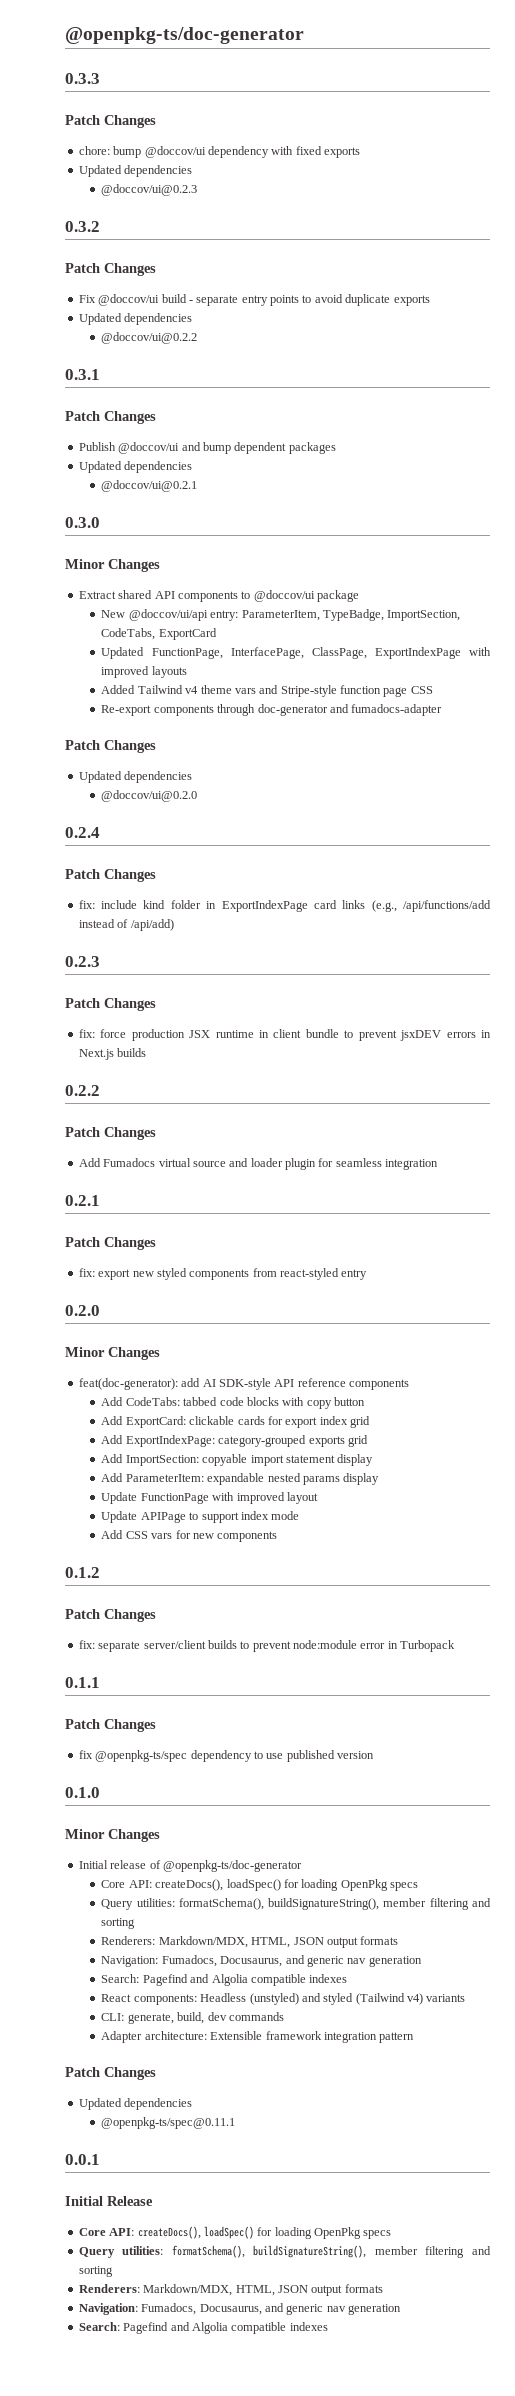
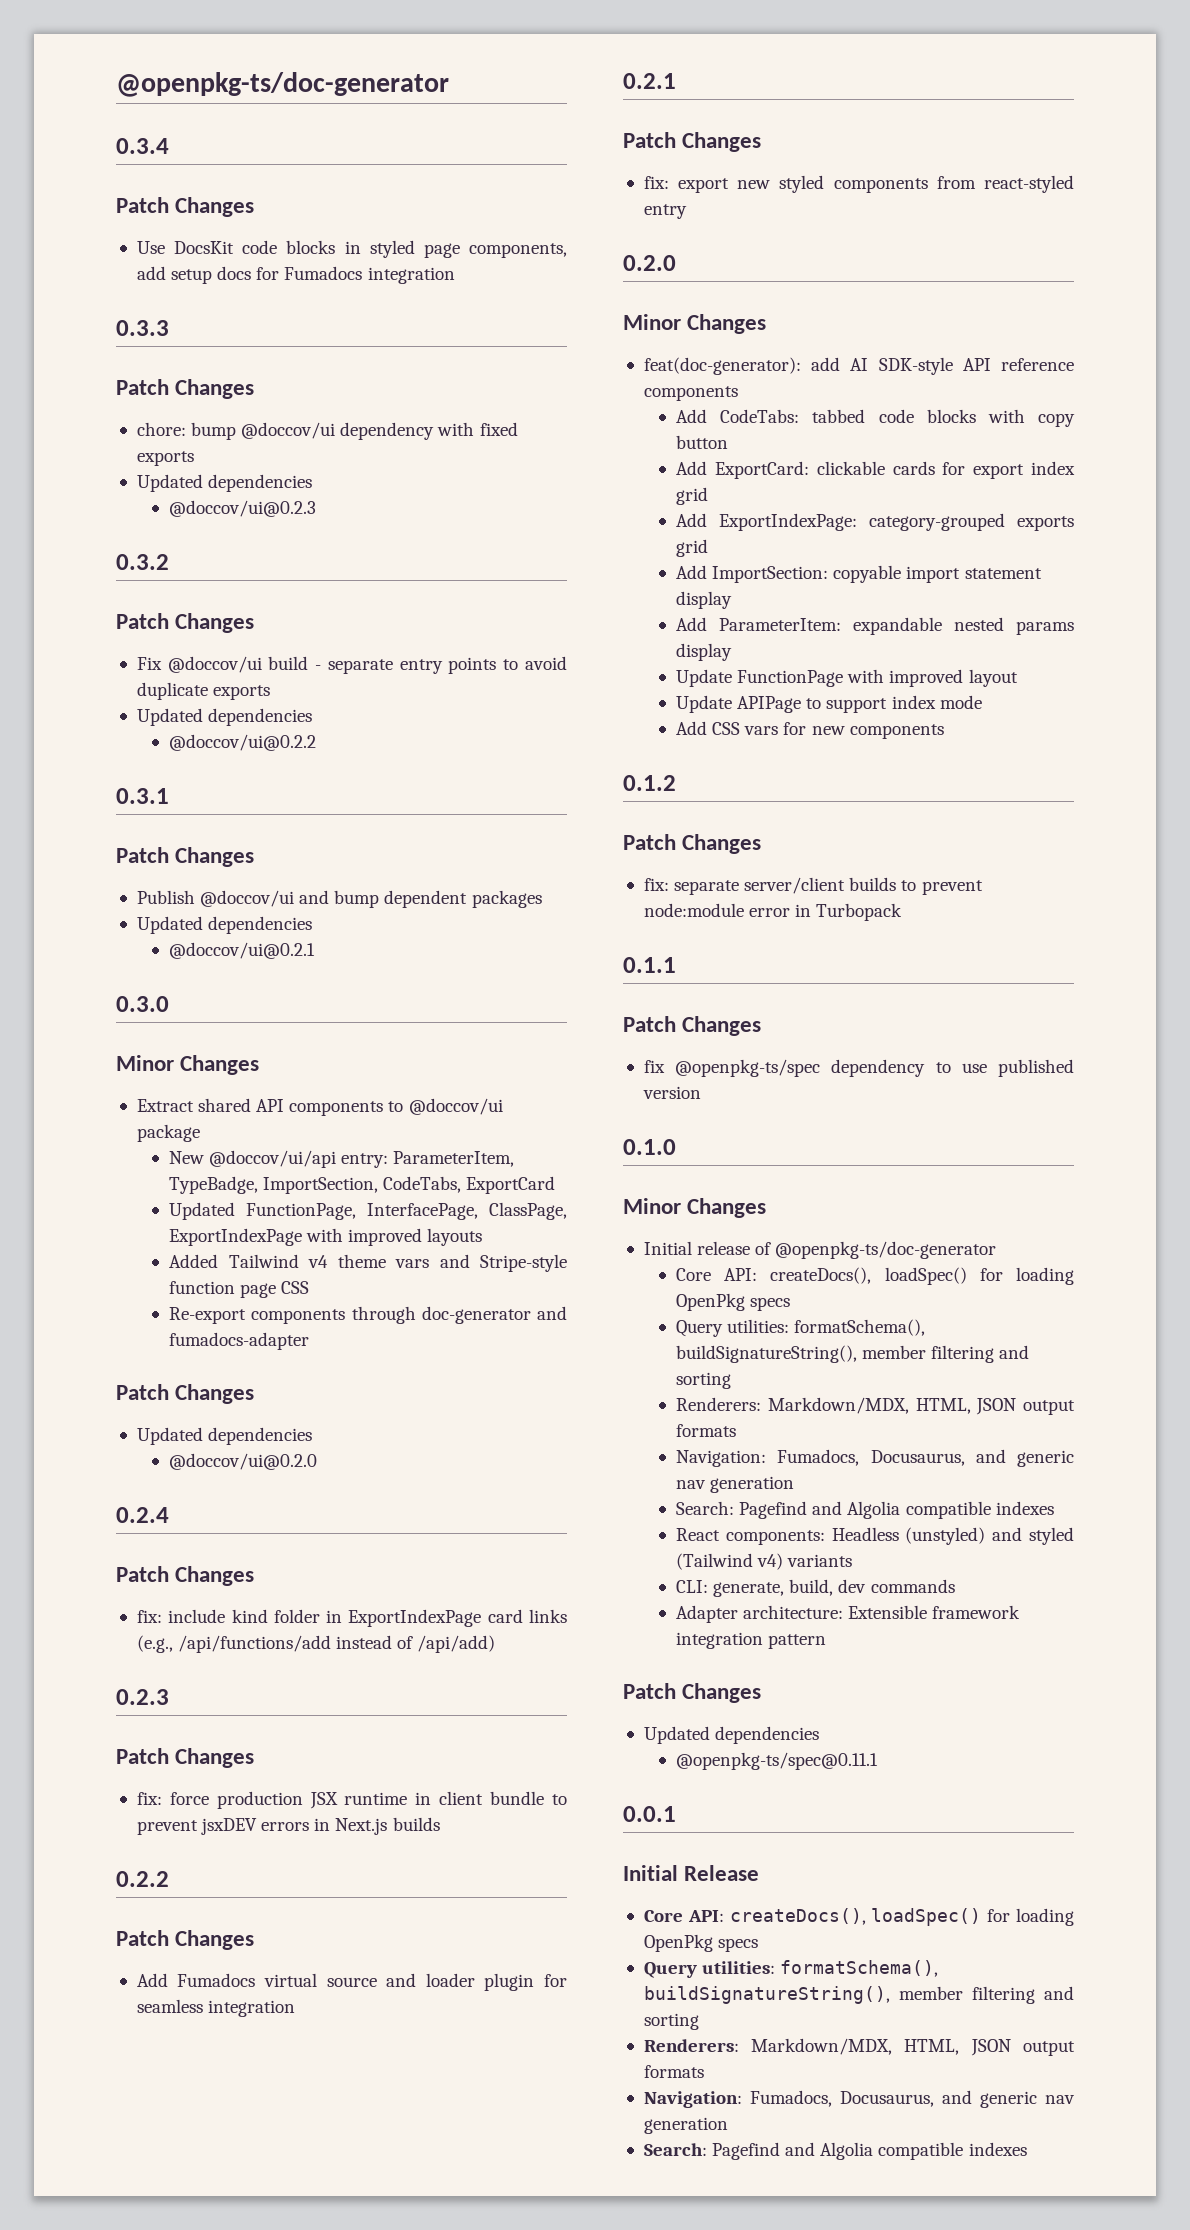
[65,27,304,44] @openpkg-ts/doc-generator -> [116,72,449,97] [116,138,169,154] [116,197,255,217] [136,240,567,258] [136,266,455,284] @openpkg-ts/doc-generator // 0.3.4 // Patch Changes // Use DocsKit code blocks in styled page components, add setup docs for Fumadocs integration

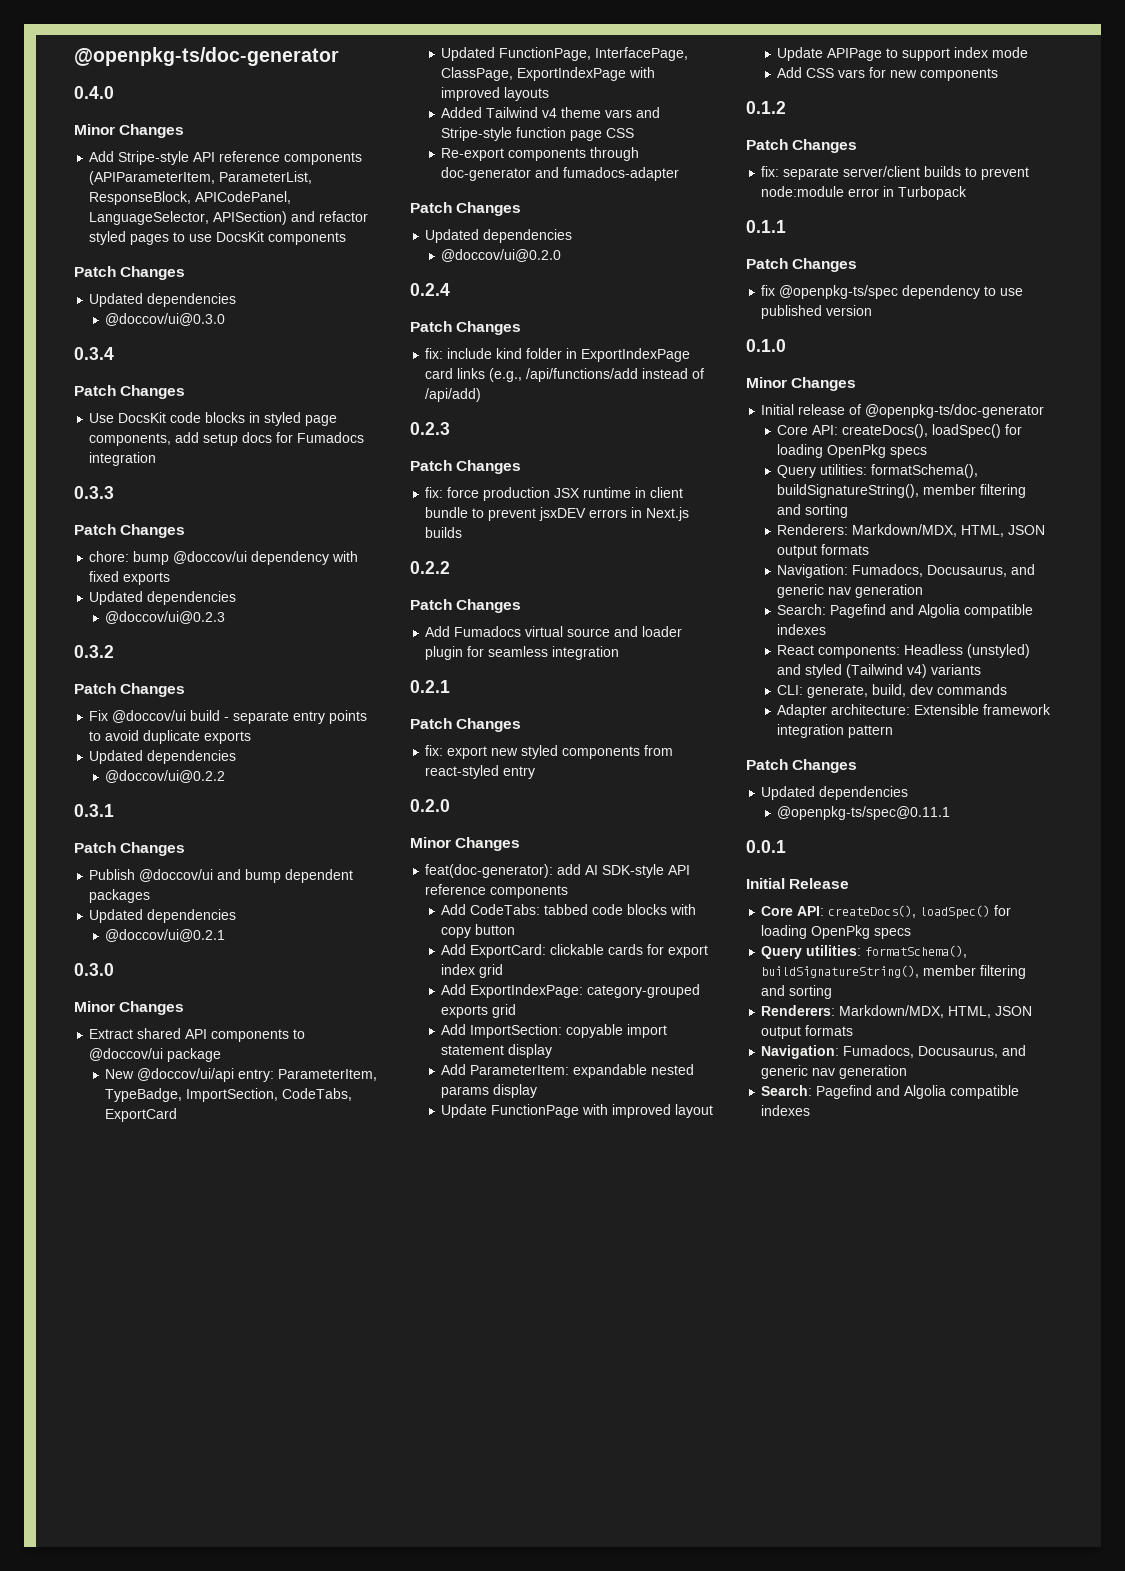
[116,72,449,97] @openpkg-ts/doc-generator -> [74,47,339,66] [74,86,114,99] [74,124,185,138] [89,151,363,165] [89,171,313,185] [89,191,292,205] [89,211,369,225] [89,231,347,245] [74,266,186,280] [89,293,237,307] [105,313,226,326] @openpkg-ts/doc-generator // 0.4.0 // Minor Changes // Add Stripe-style API reference components (APIParameterItem, ParameterList, ResponseBlock, APICodePanel, LanguageSelector, APISection) and refactor styled pages to use DocsKit components // Patch Changes // Updated dependencies // @doccov/ui@0.3.0

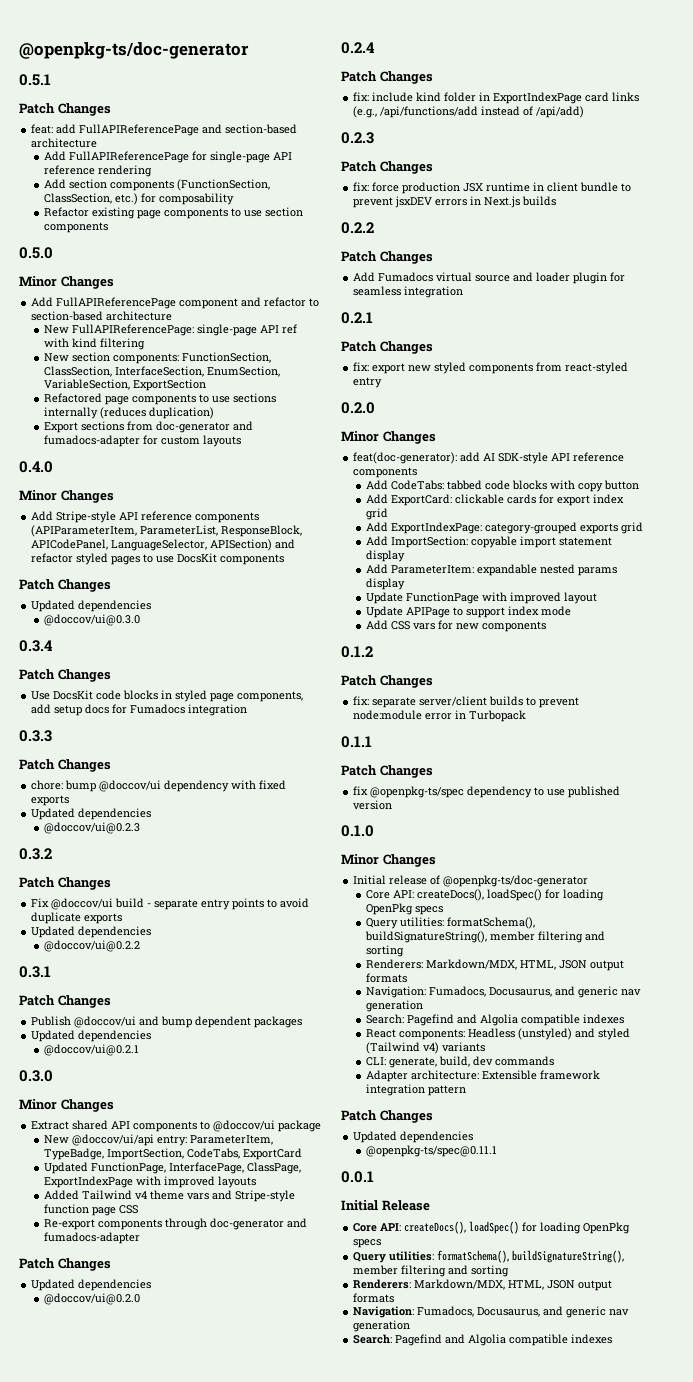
[74,47,339,66] @openpkg-ts/doc-generator -> [19,42,249,59] [19,74,51,86] [19,103,111,116] [31,124,298,136] [31,138,98,148] [43,151,292,163] [43,165,152,177] [43,179,270,191] [43,193,234,205] [43,207,303,219] [43,222,108,233] [19,247,53,259] [19,276,114,289] [31,297,320,309] [31,311,173,321] [43,324,297,336] [43,338,145,350] [43,352,271,364] [43,366,280,377] [43,379,206,391] [43,393,276,405] [43,407,214,419] [43,421,253,433] [43,435,241,447] @openpkg-ts/doc-generator // 0.5.1 // Patch Changes // feat: add FullAPIReferencePage and section-based architecture // Add FullAPIReferencePage for single-page API reference rendering // Add section components (FunctionSection, ClassSection, etc.) for composability // Refactor existing page components to use section components // 0.5.0 // Minor Changes // Add FullAPIReferencePage component and refactor to section-based architecture // New FullAPIReferencePage: single-page API ref with kind filtering // New section components: FunctionSection, ClassSection, InterfaceSection, EnumSection, VariableSection, ExportSection // Refactored page components to use sections internally (reduces duplication) // Export sections from doc-generator and fumadocs-adapter for custom layouts

